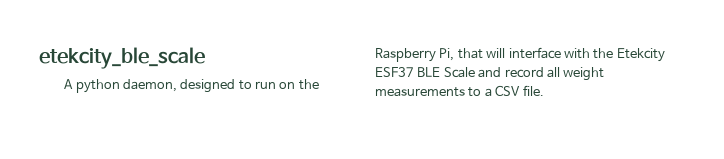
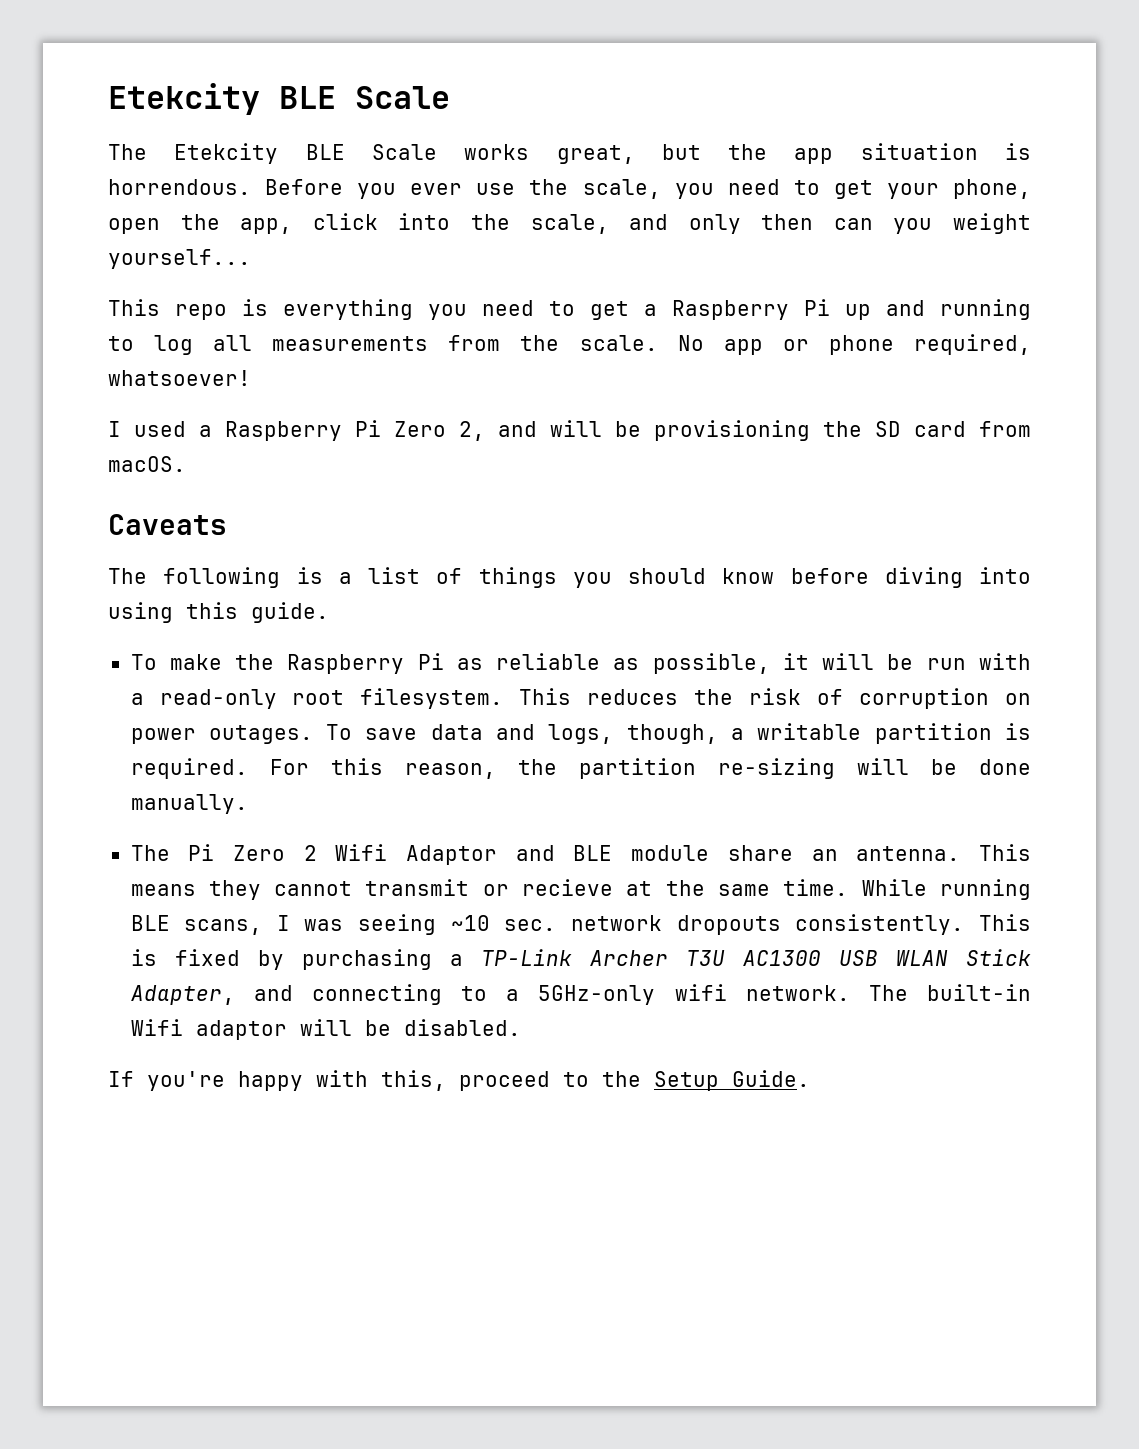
[39,47,205,69] [64,79,319,93] [375,47,665,62] [375,67,605,81] [375,85,544,97] etekcity_ble_scale // A python daemon, designed to run on the Raspberry Pi, that will interface with the Etekcity ESF37 BLE Scale and record all weight measurements to a CSV file. -> [108,83,450,115] [108,143,1031,164] [108,179,1032,199] [108,213,1031,234] [108,249,251,269] [108,299,1031,320] [108,334,1031,355] [108,370,251,386] [108,420,1031,441] [108,456,186,472] [108,514,227,535] [108,567,1031,588] [108,602,329,623] [130,653,1031,674] [130,688,1032,709] [130,723,1032,744] [130,758,1031,779] [130,794,248,814] [130,844,1031,865] [130,879,1032,900] [130,914,1031,935] [130,949,1031,970] [130,984,1032,1005] [130,1019,521,1040] [108,1070,810,1091] Etekcity BLE Scale // The Etekcity BLE Scale works great, but the app situation is horrendous. Before you ever use the scale, you need to get your phone, open the app, click into the scale, and only then can you weight yourself... // This repo is everything you need to get a Raspberry Pi up and running to log all measurements from the scale. No app or phone required, whatsoever! // I used a Raspberry Pi Zero 2, and will be provisioning the SD card from macOS. // Caveats // The following is a list of things you should know before diving into using this guide. // To make the Raspberry Pi as reliable as possible, it will be run with a read-only root filesystem. This reduces the risk of corruption on power outages. To save data and logs, though, a writable partition is required. For this reason, the partition re-sizing will be done manually. // The Pi Zero 2 Wifi Adaptor and BLE module share an antenna. This means they cannot transmit or recieve at the same time. While running BLE scans, I was seeing ~10 sec. network dropouts consistently. This is fixed by purchasing a TP-Link Archer T3U AC1300 USB WLAN Stick Adapter, and connecting to a 5GHz-only wifi network. The built-in Wifi adaptor will be disabled. // If you're happy with this, proceed to the Setup Guide.

